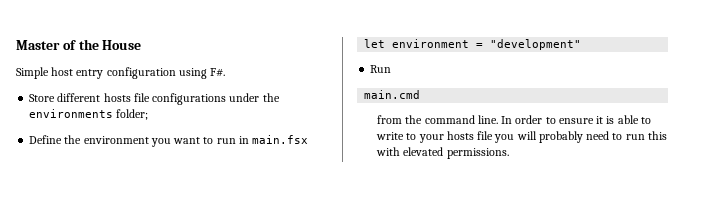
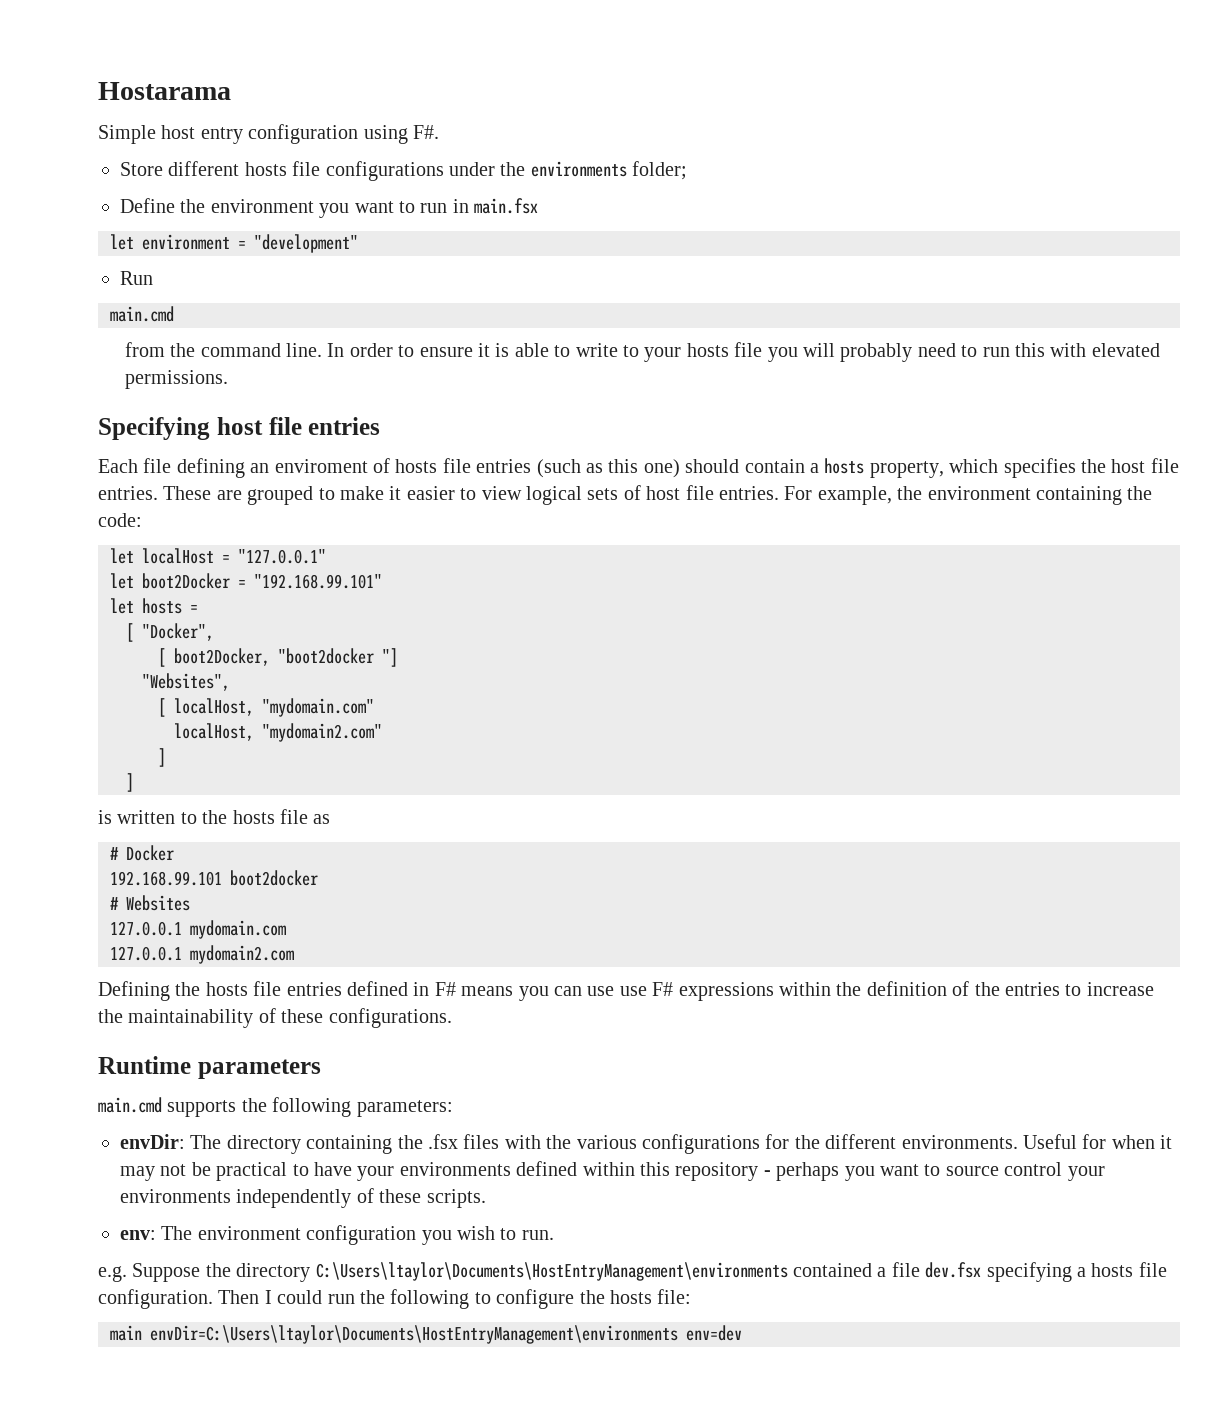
[16,39,142,50] Master of the House -> [98,82,231,100] Hostarama
(509, 153) none -> [98,417,381,440] [98,458,1179,478] [98,485,1153,505] [98,513,142,527] [110,548,326,564] [110,573,382,589] [110,598,198,614] [126,623,214,642] [158,648,398,667] [142,673,230,691] [158,698,374,717] [174,723,382,742] [158,748,166,767] [126,773,134,792] [98,809,331,824] [110,845,174,861] [110,870,318,886] [110,895,190,911] [110,920,286,939] [110,945,294,964] [98,981,1154,1001] [98,1008,452,1028] [98,1056,321,1079] [98,1097,453,1117] [120,1134,1173,1154] [120,1161,1105,1181] [120,1188,486,1208] [120,1225,554,1245] [98,1262,1167,1282] [98,1289,692,1309] [110,1325,742,1344] // Specifying host file entries // Each file defining an enviroment of hosts file entries (such as this one) should contain a hosts property, which specifies the host file entries. These are grouped to make it easier to view logical sets of host file entries. For example, the environment containing the code: // let localHost = "127.0.0.1" // let boot2Docker = "192.168.99.101" // let hosts = // [ "Docker", // [ boot2Docker, "boot2docker "] // "Websites", // [ localHost, "mydomain.com" // localHost, "mydomain2.com" // ] // ] // is written to the hosts file as // # Docker // 192.168.99.101 boot2docker // # Websites // 127.0.0.1 mydomain.com // 127.0.0.1 mydomain2.com // Defining the hosts file entries defined in F# means you can use use F# expressions within the definition of the entries to increase the maintainability of these configurations. // Runtime parameters // main.cmd supports the following parameters: // envDir: The directory containing the .fsx files with the various configurations for the different environments. Useful for when it may not be practical to have your environments defined within this repository - perhaps you want to source control your environments independently of these scripts. // env: The environment configuration you wish to run. // e.g. Suppose the directory C:\Users\ltaylor\Documents\HostEntryManagement\environments contained a file dev.fsx specifying a hosts file configuration. Then I could run the following to configure the hosts file: // main envDir=C:\Users\ltaylor\Documents\HostEntryManagement\environments env=dev

